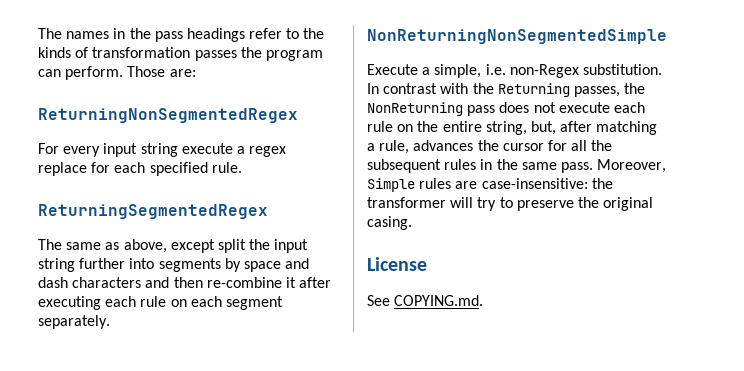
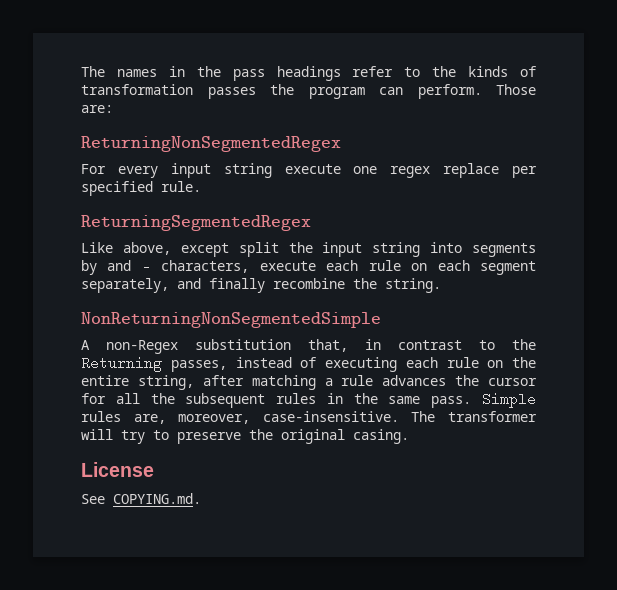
[236,146,245,154] a -> [353,166,378,174] one
[91,162,146,173] for each -> [512,166,537,178] per
[38,239,120,250] The same as -> [81,242,113,253] Like
[79,258,126,269] further -> (421, 249) none
[243,258,310,272] [38,277,332,288] [38,296,101,310] space and dash characters and then re-combine it after executing -> [107,259,316,273] and - characters, execute
[38,315,110,329] [367,29,667,44] [367,64,662,78] [367,83,646,97] [367,102,610,116] separately. // NonReturningNonSegmentedSimple // Execute a simple, i.e. non-Regex substitution. In contrast with the Returning passes, the NonReturning pass does not execute -> [81,278,441,293] [81,312,381,328] [81,339,536,354] [81,356,397,372] separately, and finally recombine the string. // NonReturningNonSegmentedSimple // A non-Regex substitution that, in contrast to the Returning passes, instead of executing
[530,121,556,135] but, -> (194, 382) none
[379,140,410,154] rule, -> [341,375,374,386] rule
[597,159,667,173] Moreover, -> (472, 402) none
[455,178,613,189] are case-insensitive: the -> [133,411,436,424] are, moreover, case-insensitive. The

